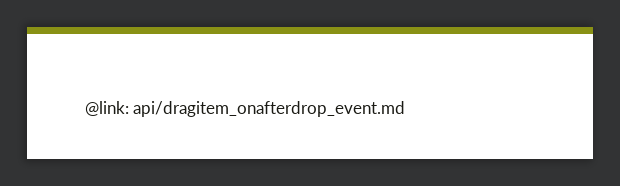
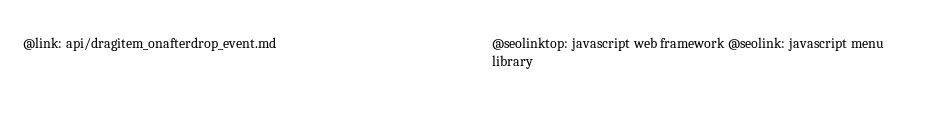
(406, 109) none -> [492,37,884,51] [492,55,533,69] // @seolinktop: javascript web framework @seolink: javascript menu library

